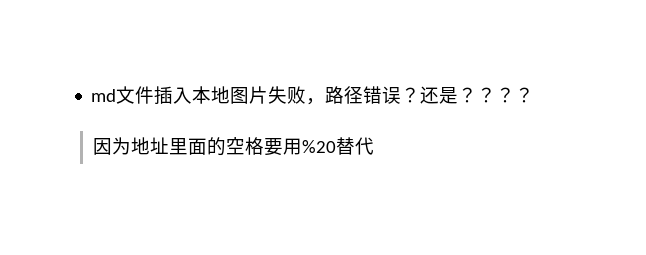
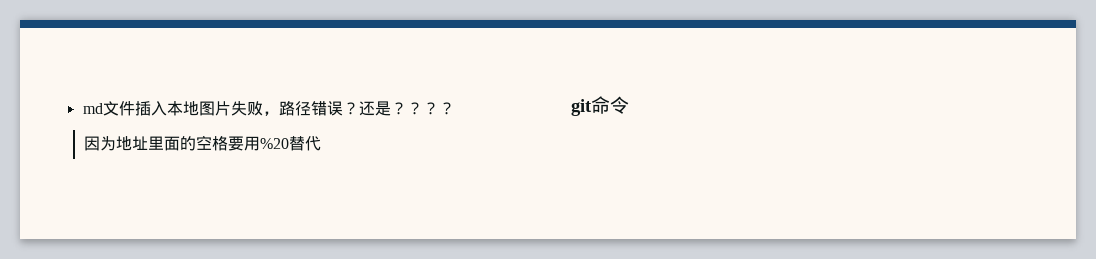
(375, 146) none -> [571,96,629,116] // git命令

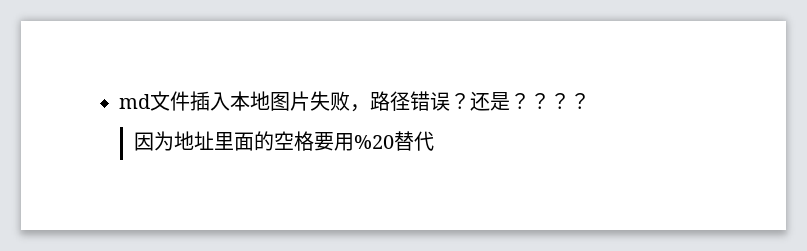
[571,96,629,116] // git命令 -> (435, 141) none

